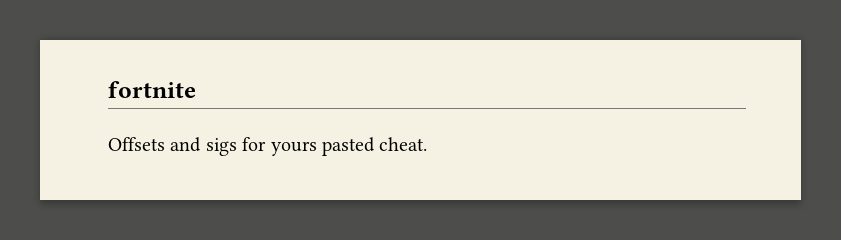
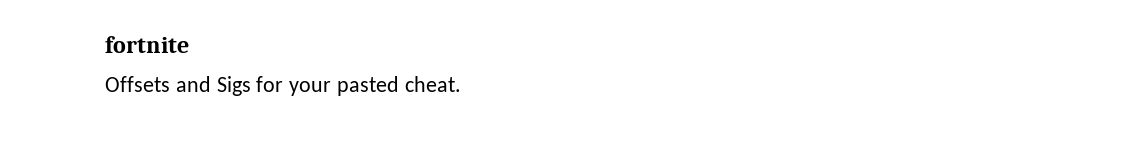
[205,137,317,156] sigs for yours -> [216,76,332,96] Sigs for your

